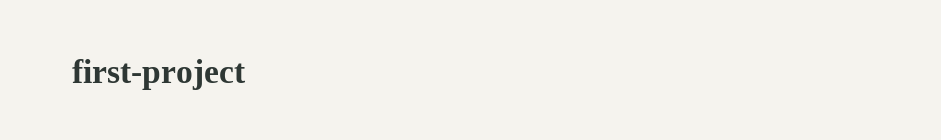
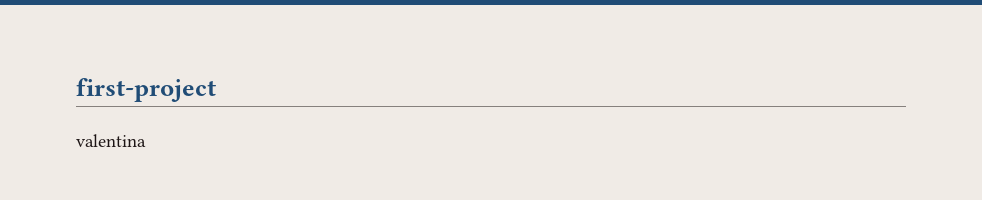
(246, 74) none -> [76,134,146,147] // valentina

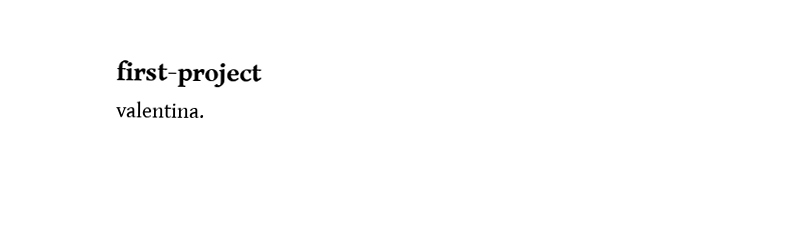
[76,134,146,147] valentina -> [115,101,205,119] valentina.

